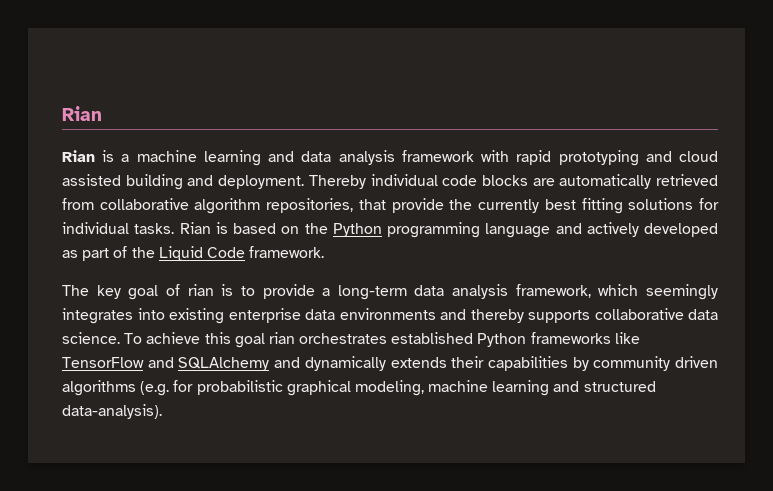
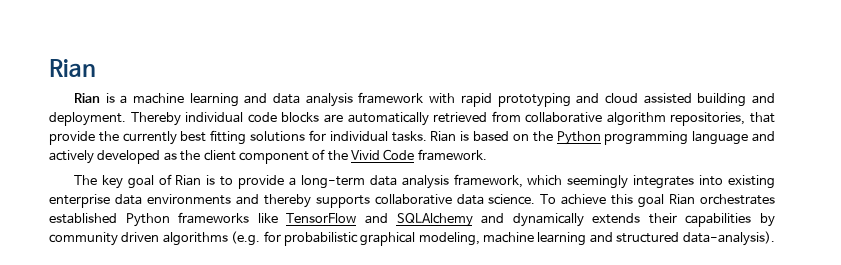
[82,248,110,261] part -> [180,150,309,164] the client component
[158,246,203,261] Liquid -> [351,150,380,160] Vivid
[187,284,214,296] rian -> [175,175,202,186] Rian
[268,332,295,344] rian -> [669,194,696,205] Rian

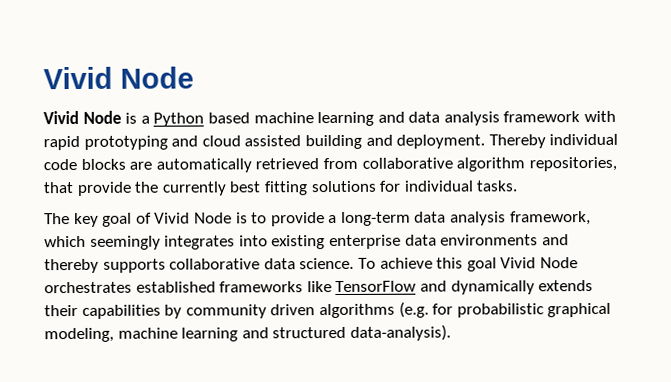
[49,59,96,77] [73,93,128,104] Rian // Rian is a -> [43,66,194,90] [43,110,250,127] Vivid Node // Vivid Node is a Python based
[430,131,776,145] [49,149,487,164] Rian is based on the Python programming language and actively developed as the client component of the Vivid Code framework. -> (519, 186) none
[175,175,202,186] Rian -> [154,212,232,224] Vivid Node
[669,194,696,205] Rian -> [500,257,578,269] Vivid Node
[125,213,170,227] Python -> (216, 287) none
[396,213,505,227] SQLAlchemy and -> (447, 286) none

